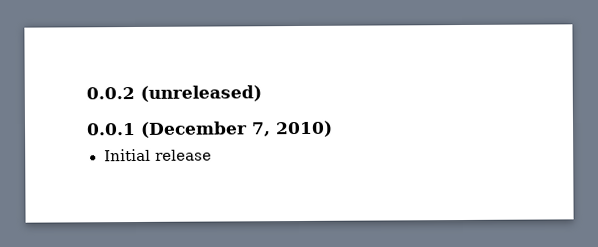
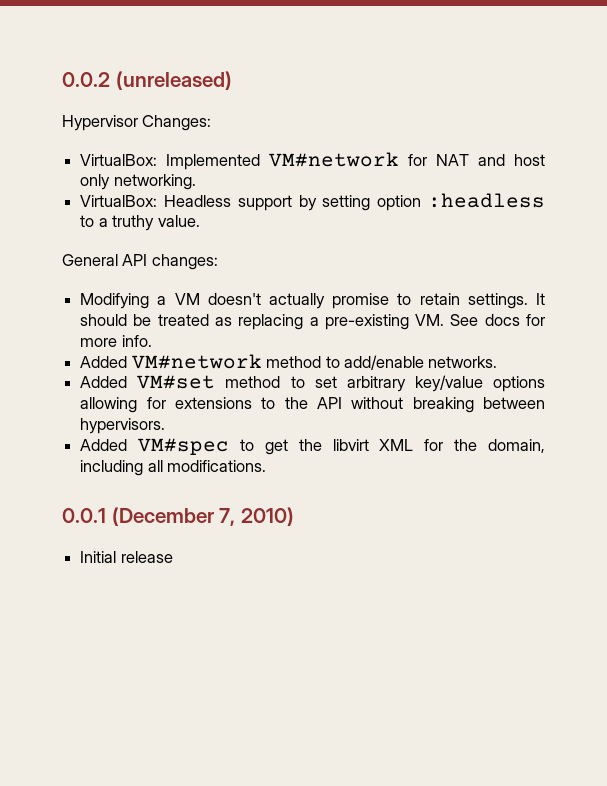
(262, 93) none -> [62,115,212,131] [80,152,546,170] [80,174,196,190] [80,193,545,211] [80,215,200,231] [62,254,218,270] [80,293,546,309] [80,314,546,330] [80,335,152,347] [80,354,498,370] [80,375,545,392] [80,397,545,413] [80,418,166,434] [80,438,545,455] [80,460,267,476] // Hypervisor Changes: // VirtualBox: Implemented VM#network for NAT and host only networking. // VirtualBox: Headless support by setting option :headless to a truthy value. // General API changes: // Modifying a VM doesn't actually promise to retain settings. It should be treated as replacing a pre-existing VM. See docs for more info. // Added VM#network method to add/enable networks. // Added VM#set method to set arbitrary key/value options allowing for extensions to the API without breaking between hypervisors. // Added VM#spec to get the libvirt XML for the domain, including all modifications.

